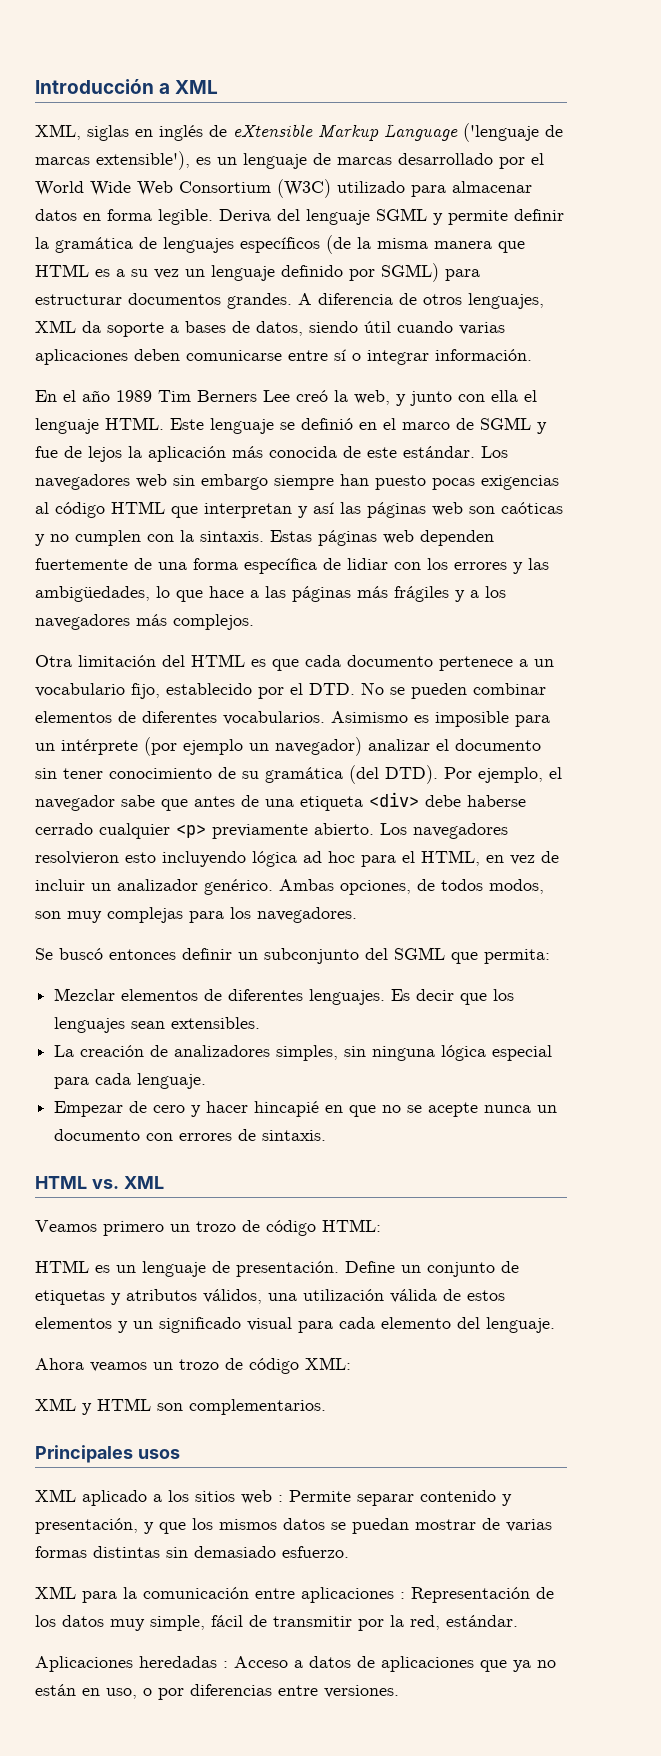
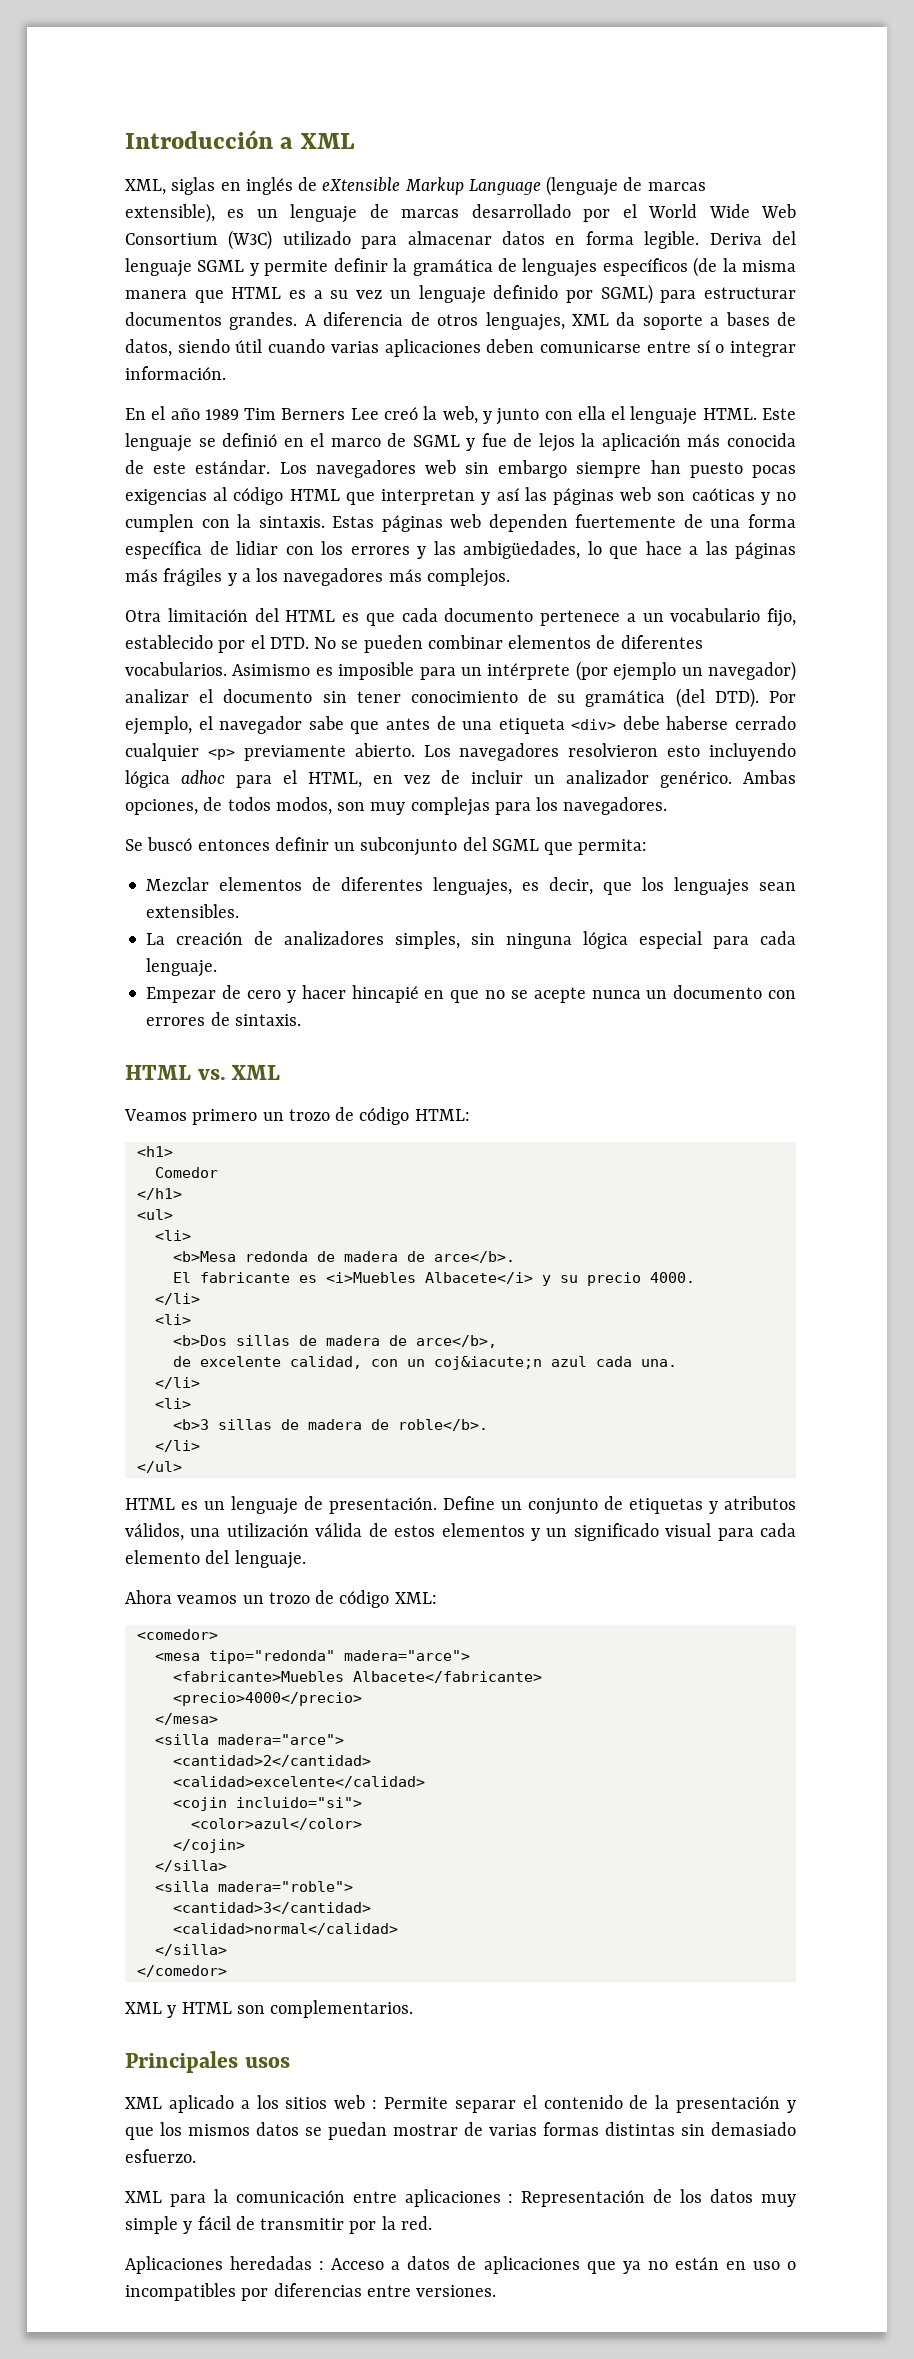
[463,123,563,142] [35,151,190,170] ('lenguaje de marcas extensible'), -> [546,176,706,196] [125,203,215,223] (lenguaje de marcas extensible),
[303,851,355,863] ad hoc -> [181,770,225,784] adhoc
[309,989,455,1005] lenguajes. Es decir -> [433,877,594,896] lenguajes, es decir,
(381, 1225) none -> [136,1146,173,1157] [154,1167,218,1178] [136,1188,182,1200] [136,1209,173,1220] [154,1230,191,1241] [172,1251,515,1263] [172,1272,695,1286] [154,1293,200,1305] [154,1314,191,1325] [172,1335,497,1348] [172,1356,677,1370] [154,1377,200,1389] [154,1398,191,1409] [172,1419,488,1431] [154,1440,200,1452] [136,1461,182,1473] // <h1> // Comedor // </h1> // <ul> // <li> // <b>Mesa redonda de madera de arce</b>. // El fabricante es <i>Muebles Albacete</i> y su precio 4000. // </li> // <li> // <b>Dos sillas de madera de arce</b>, // de excelente calidad, con un coj&iacute;n azul cada una. // </li> // <li> // <b>3 sillas de madera de roble</b>. // </li> // </ul>
(351, 1363) none -> [136,1629,218,1640] [154,1650,470,1664] [172,1671,542,1683] [172,1692,362,1706] [154,1713,218,1725] [154,1734,344,1745] [172,1755,371,1767] [172,1776,425,1788] [172,1797,362,1811] [190,1818,362,1830] [172,1839,245,1853] [154,1860,227,1872] [154,1881,353,1892] [172,1902,371,1914] [172,1923,398,1935] [154,1944,227,1956] [136,1965,227,1977] // <comedor> // <mesa tipo="redonda" madera="arce"> // <fabricante>Muebles Albacete</fabricante> // <precio>4000</precio> // </mesa> // <silla madera="arce"> // <cantidad>2</cantidad> // <calidad>excelente</calidad> // <cojin incluido="si"> // <color>azul</color> // </cojin> // </silla> // <silla madera="roble"> // <cantidad>3</cantidad> // <calidad>normal</calidad> // </silla> // </comedor>
[420,1490,512,1506] [35,1518,138,1534] contenido y presentación, -> [522,2095,781,2113] el contenido de la presentación
[150,1615,205,1631] simple, -> [125,2216,193,2234] simple y
[410,1615,518,1630] red, estándar. -> [400,2216,432,2230] red.
[106,1688,152,1699] uso, o -> [752,2261,796,2270] [125,2283,236,2301] uso o incompatibles

